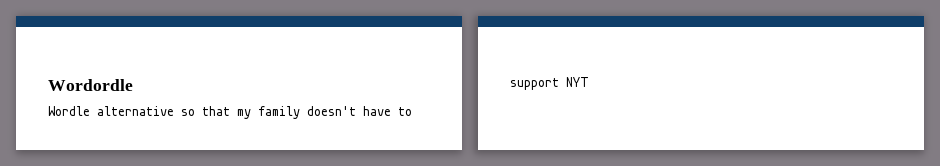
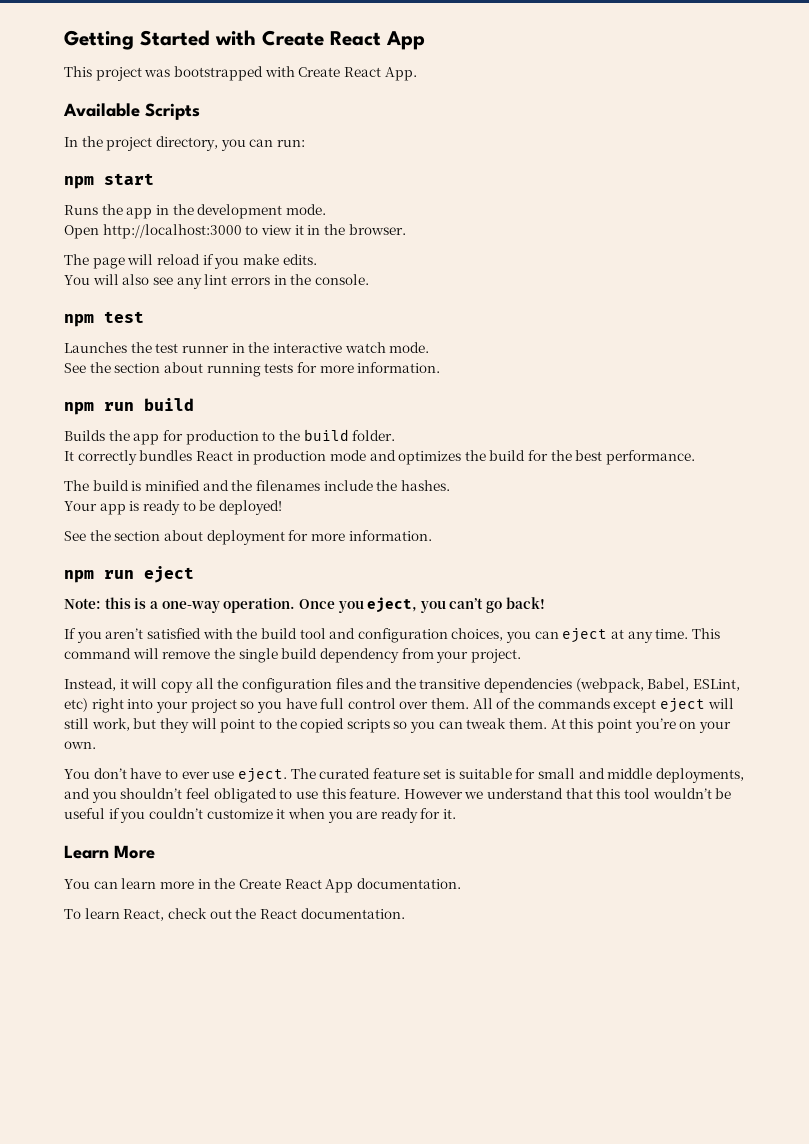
[48,79,133,91] [48,106,412,119] [510,77,589,90] Wordordle // Wordle alternative so that my family doesn't have to support NYT -> [64,30,425,50] [64,66,417,81] [63,103,200,120] [64,136,305,151] [64,173,154,189] [64,204,326,219] [64,224,406,239] [64,254,317,269] [64,274,369,289] [64,311,144,327] [64,342,430,353] [64,362,441,377] [64,398,194,415] [64,429,396,445] [64,450,696,465] [64,480,450,491] [64,500,282,515] [64,530,432,545] [64,566,194,583] [64,597,545,613] [64,628,720,643] [64,648,521,663] [64,678,741,693] [64,698,734,713] [64,718,731,733] [64,741,96,749] [64,768,744,783] [64,788,732,803] [64,808,457,823] [64,845,155,859] [64,878,461,893] [64,908,405,921] Getting Started with Create React App // This project was bootstrapped with Create React App. // Available Scripts // In the project directory, you can run: // npm start // Runs the app in the development mode. // Open http://localhost:3000 to view it in the browser. // The page will reload if you make edits. // You will also see any lint errors in the console. // npm test // Launches the test runner in the interactive watch mode. // See the section about running tests for more information. // npm run build // Builds the app for production to the build folder. // It correctly bundles React in production mode and optimizes the build for the best performance. // The build is minified and the filenames include the hashes. // Your app is ready to be deployed! // See the section about deployment for more information. // npm run eject // Note: this is a one-way operation. Once you eject, you can’t go back! // If you aren’t satisfied with the build tool and configuration choices, you can eject at any time. This command will remove the single build dependency from your project. // Instead, it will copy all the configuration files and the transitive dependencies (webpack, Babel, ESLint, etc) right into your project so you have full control over them. All of the commands except eject will still work, but they will point to the copied scripts so you can tweak them. At this point you’re on your own. // You don’t have to ever use eject. The curated feature set is suitable for small and middle deployments, and you shouldn’t feel obligated to use this feature. However we understand that this tool wouldn’t be useful if you couldn’t customize it when you are ready for it. // Learn More // You can learn more in the Create React App documentation. // To learn React, check out the React documentation.

